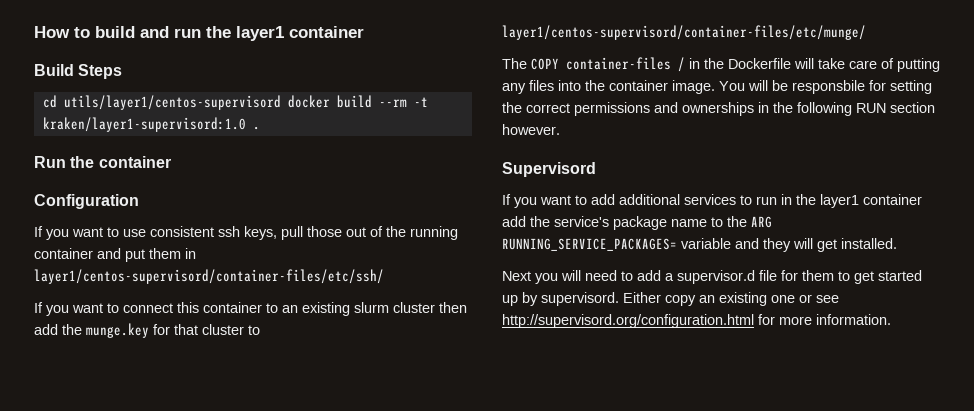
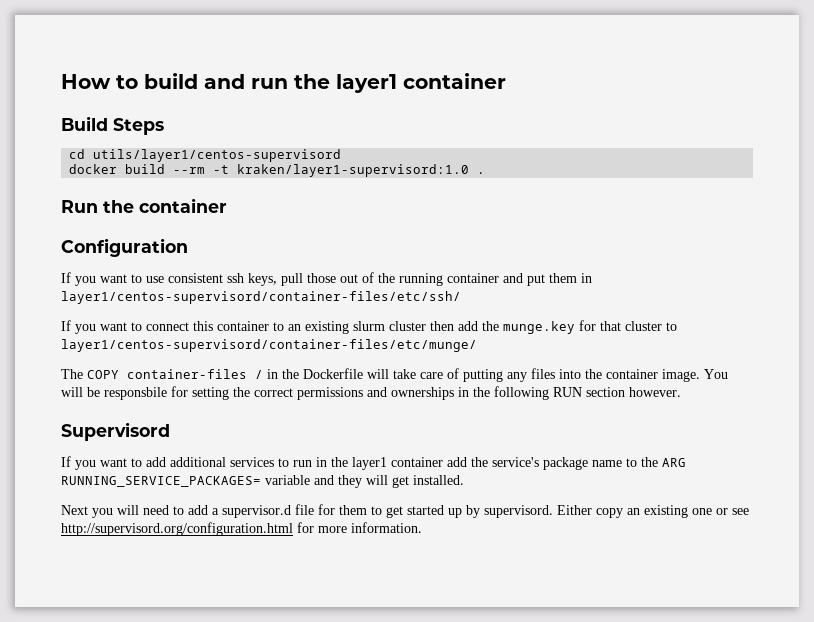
(281, 102) none -> (342, 155) //

